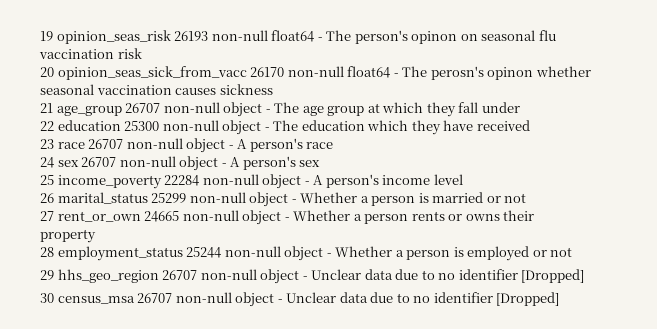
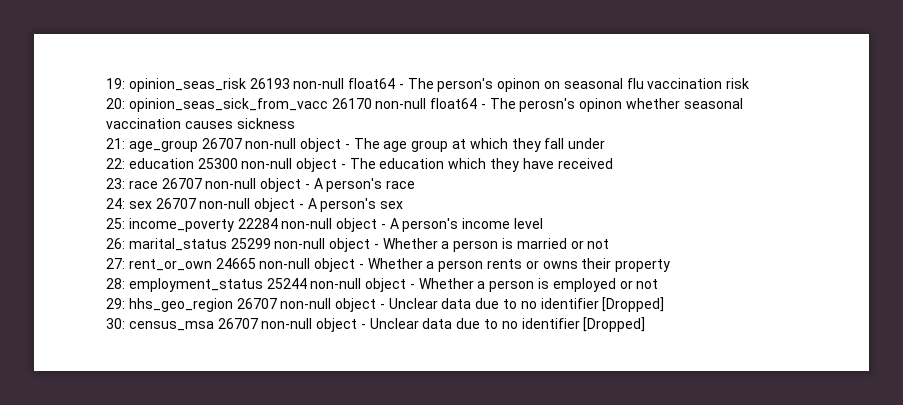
[40,31,53,41] 19 -> [106,78,125,89] 19:
[40,67,54,77] 20 -> [106,98,125,109] 20:
[40,103,53,113] 21 -> [106,138,125,149] 21:
[40,121,54,131] 22 -> [106,158,125,169] 22:
[40,139,54,149] 23 -> [106,178,125,189] 23:
[40,157,54,168] 24 -> [106,198,125,209] 24:
[40,175,54,185] 25 -> [106,218,125,229] 25:
[40,193,54,203] 26 -> [106,238,125,249] 26:
[40,211,54,221] 27 -> [106,258,125,269] 27:
[40,247,54,257] 28 -> [106,278,125,289] 28:
[40,270,54,280] 29 -> [106,298,125,309] 29:
[40,293,54,303] 30 -> [106,318,125,329] 30:

